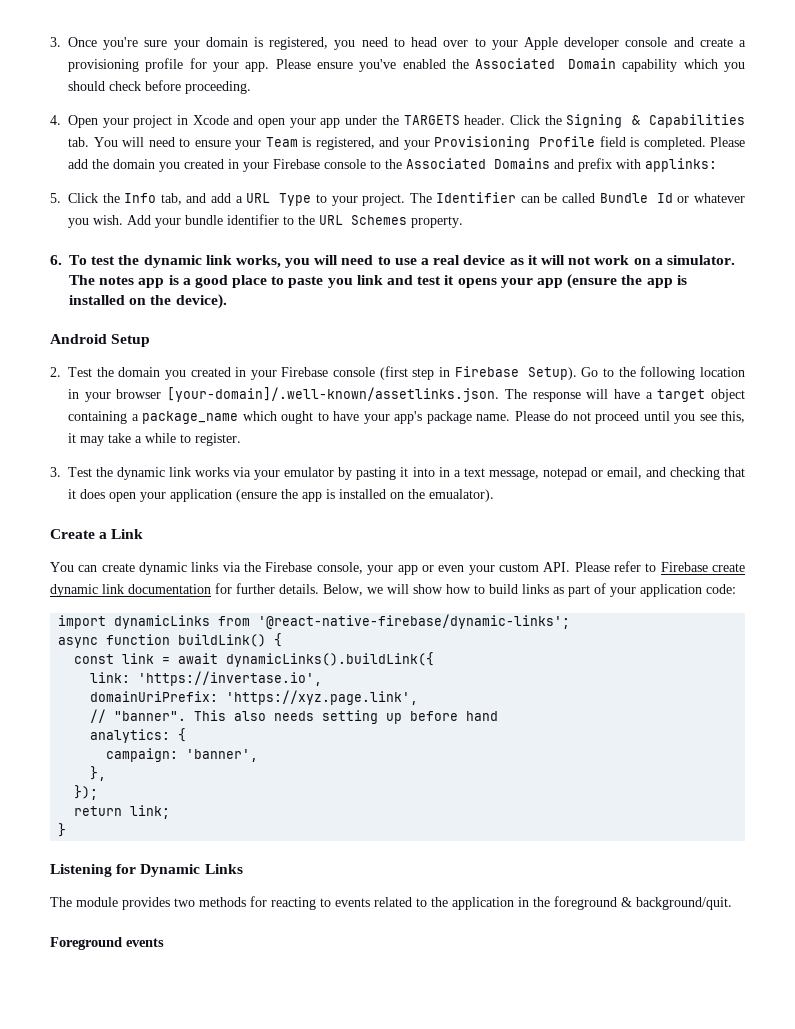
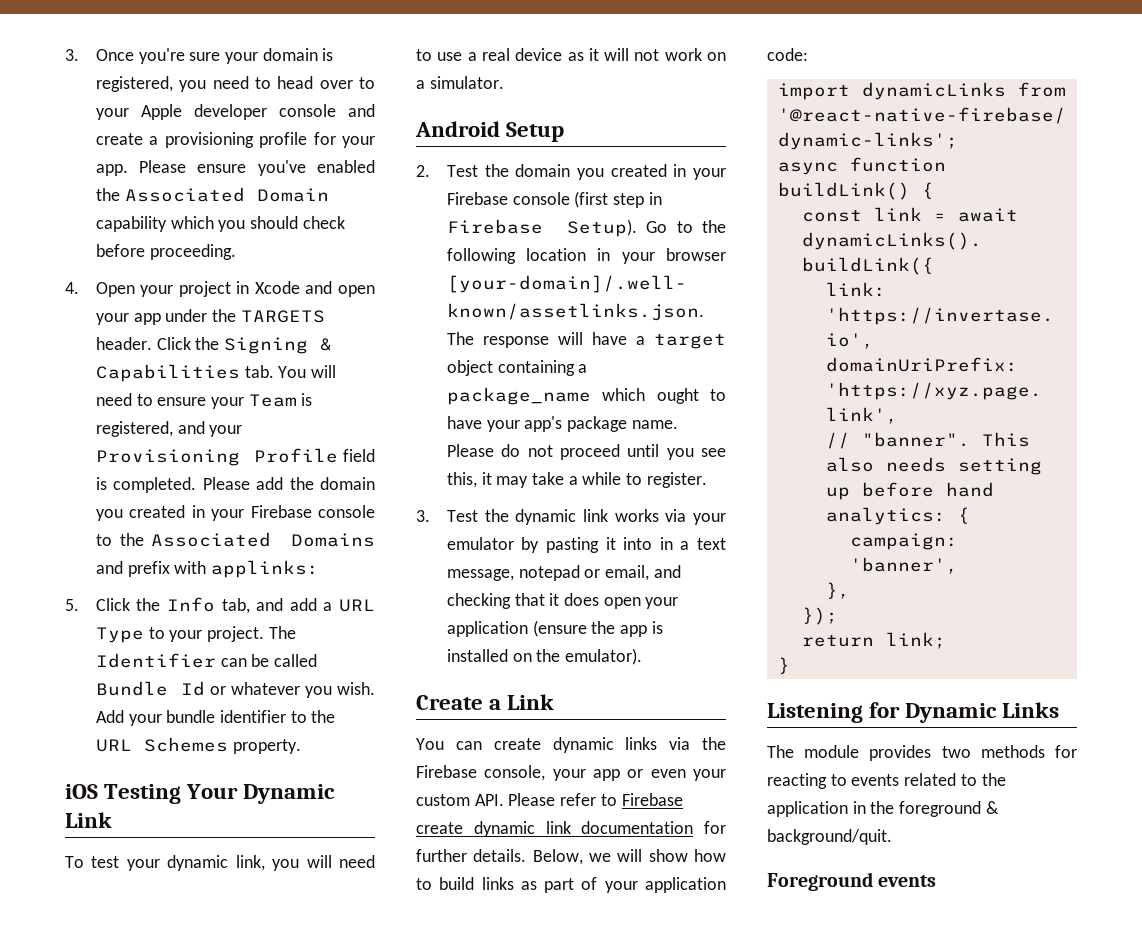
[50,255,281,268] 6. To test the dynamic link works, -> [65,784,336,804] [65,812,112,828] [65,855,265,871] iOS Testing Your Dynamic Link // To test your dynamic link,
[69,274,687,289] [69,294,227,309] The notes app is a good place to paste you link and test it opens your app (ensure the app is installed on the device). -> (504, 82) none
[429,489,494,502] emualator). -> [564,648,642,665] emulator).

